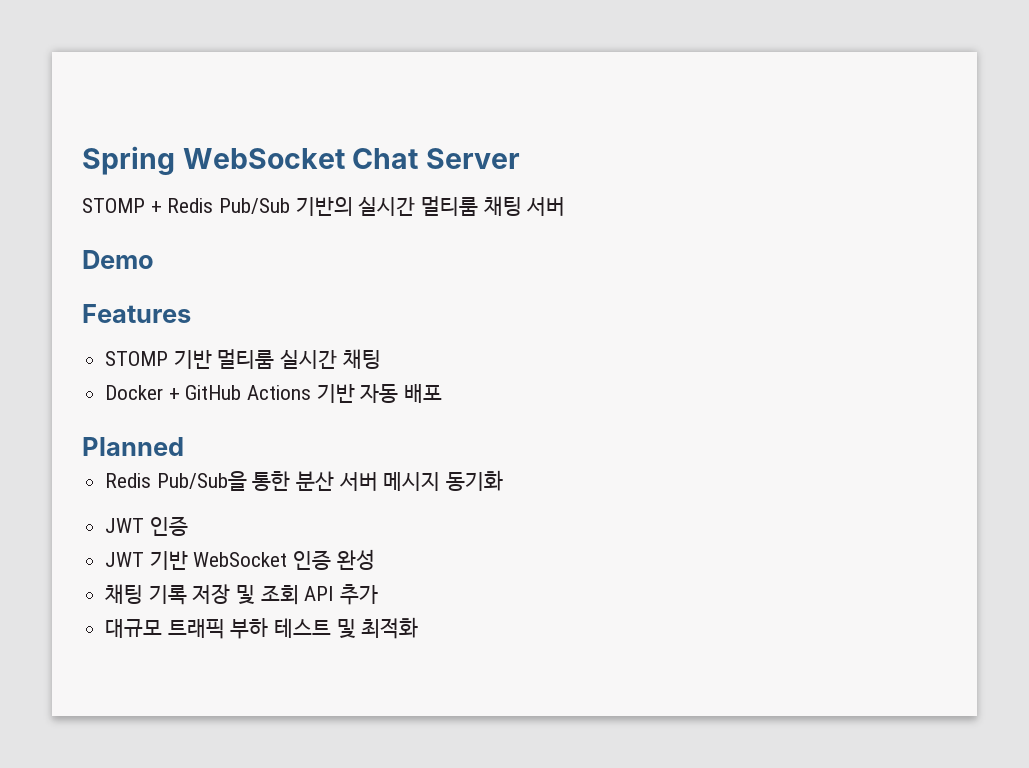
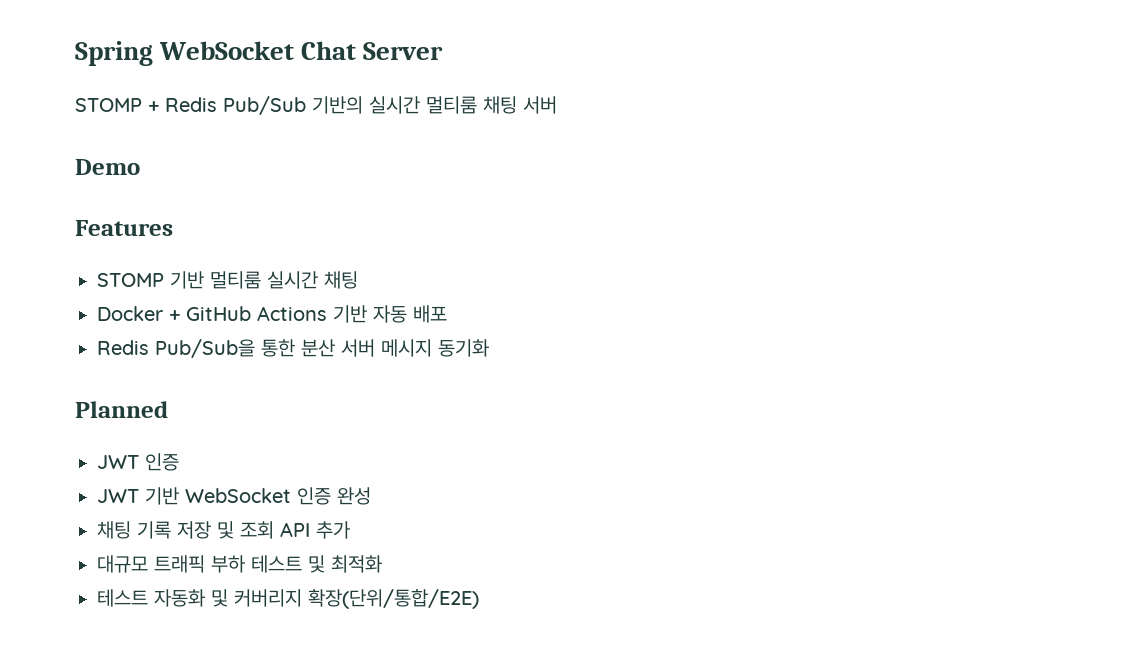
[82,437,184,456] // Planned -> (447, 314) none
(504, 480) none -> [75,401,168,418] // Planned
(419, 628) none -> [97,589,479,609] // 테스트 자동화 및 커버리지 확장(단위/통합/E2E)

